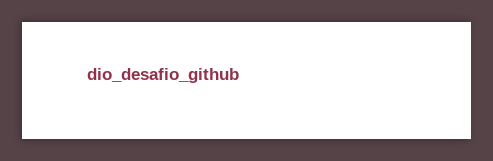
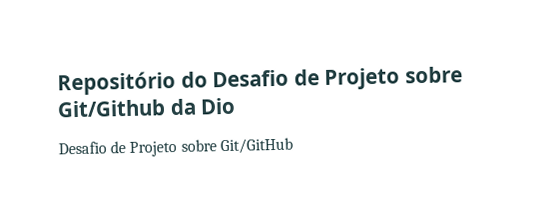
[87,68,239,83] dio_desafio_github -> [57,66,463,96] [57,97,237,118] [58,137,293,157] Repositório do Desafio de Projeto sobre Git/Github da Dio // Desafio de Projeto sobre Git/GitHub

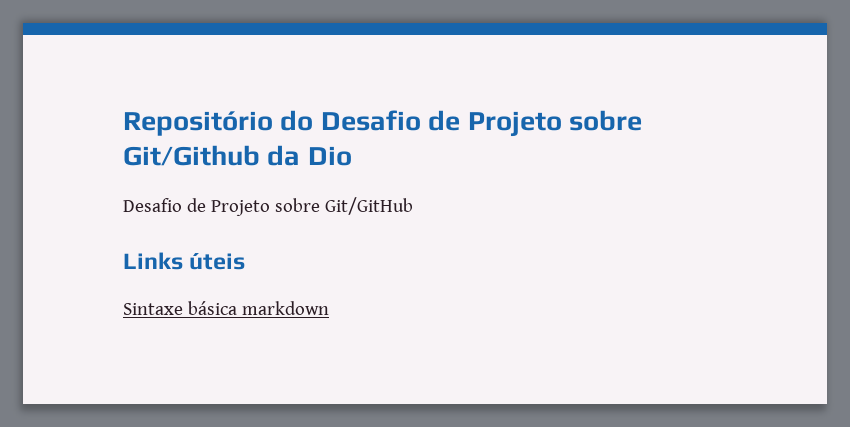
(293, 146) none -> [123,252,246,270] [123,301,329,315] // Links úteis // Sintaxe básica markdown

